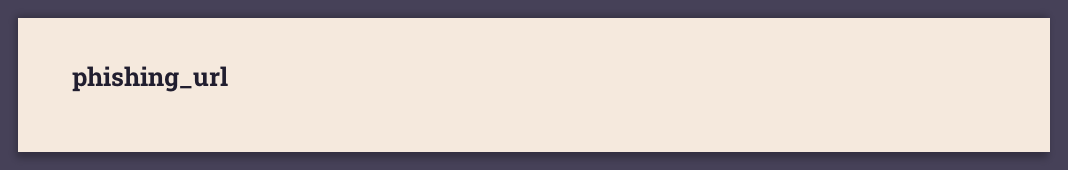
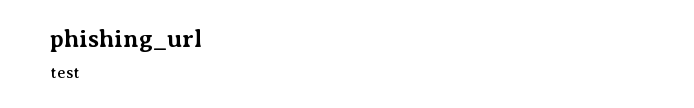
(228, 79) none -> [50,68,80,78] // test

